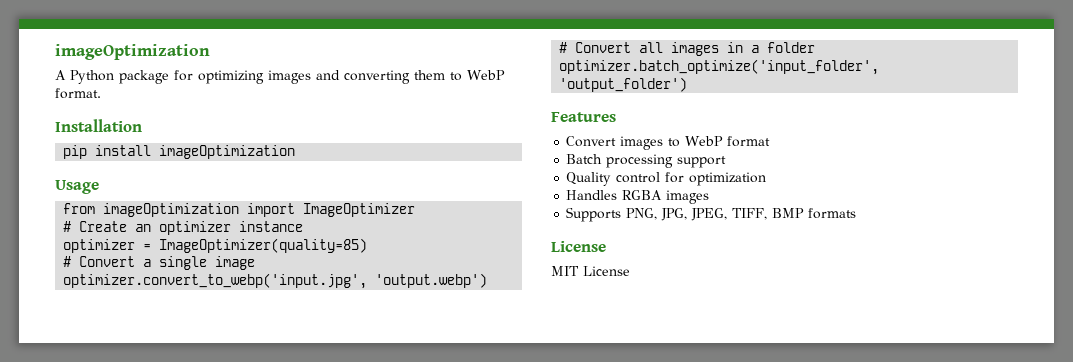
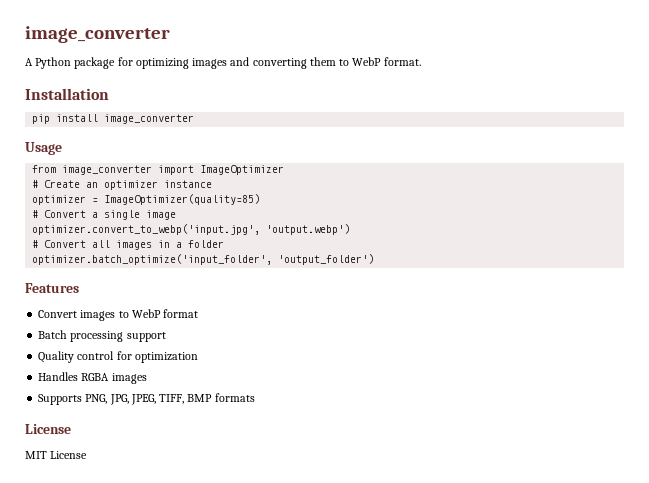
[55,44,210,60] imageOptimization -> [25,26,170,43] image_converter
[159,145,296,159] imageOptimization -> [104,114,195,124] image_converter
[103,203,240,217] imageOptimization -> [62,165,153,175] image_converter

